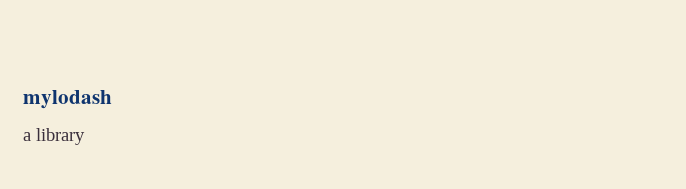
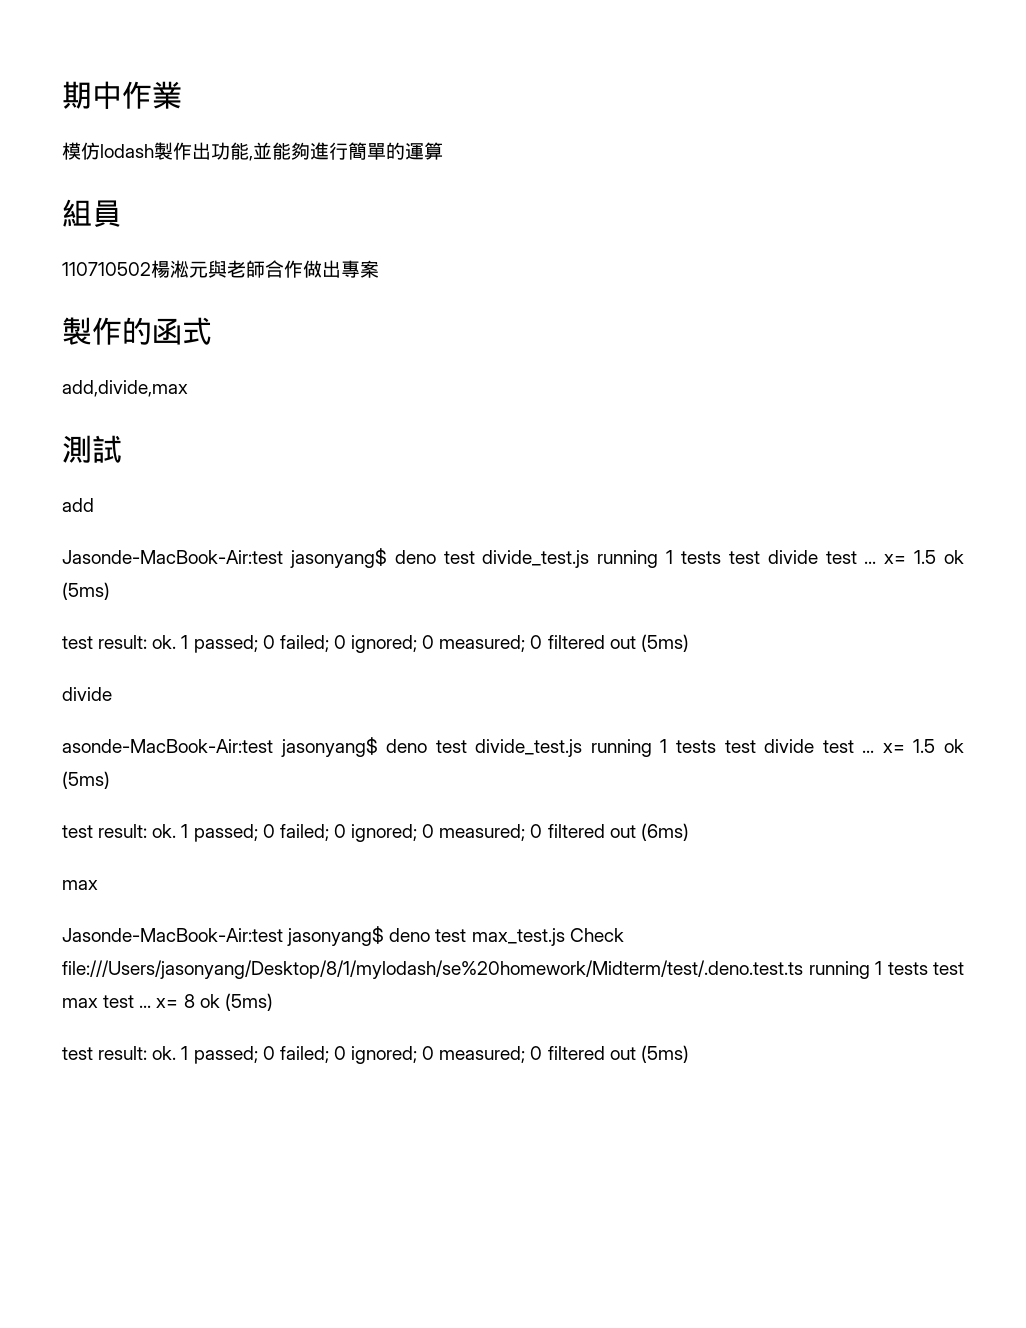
[23,90,112,109] [23,128,85,145] mylodash // a library -> [62,81,182,109] [62,142,443,161] [62,199,122,227] [62,260,379,278] [62,317,212,345] [62,380,188,397] [62,435,122,463] [62,498,94,512] [62,548,965,568] [62,582,110,600] [62,634,689,653] [62,687,112,701] [62,737,964,757] [62,771,110,789] [62,823,689,842] [62,880,98,890] [62,926,624,946] [62,960,964,979] [62,993,273,1011] [62,1045,689,1064] 期中作業 // 模仿lodash製作出功能,並能夠進行簡單的運算 // 組員 // 110710502楊淞元與老師合作做出專案 // 製作的函式 // add,divide,max // 測試 // add // Jasonde-MacBook-Air:test jasonyang$ deno test divide_test.js running 1 tests test divide test ... x= 1.5 ok (5ms) // test result: ok. 1 passed; 0 failed; 0 ignored; 0 measured; 0 filtered out (5ms) // divide // asonde-MacBook-Air:test jasonyang$ deno test divide_test.js running 1 tests test divide test ... x= 1.5 ok (5ms) // test result: ok. 1 passed; 0 failed; 0 ignored; 0 measured; 0 filtered out (6ms) // max // Jasonde-MacBook-Air:test jasonyang$ deno test max_test.js Check file:///Users/jasonyang/Desktop/8/1/mylodash/se%20homework/Midterm/test/.deno.test.ts running 1 tests test max test ... x= 8 ok (5ms) // test result: ok. 1 passed; 0 failed; 0 ignored; 0 measured; 0 filtered out (5ms)

